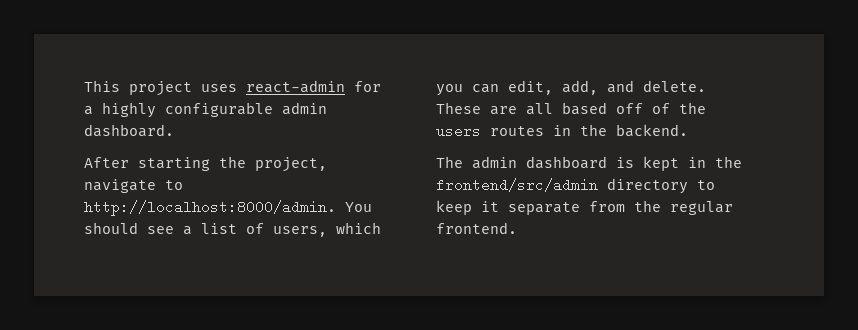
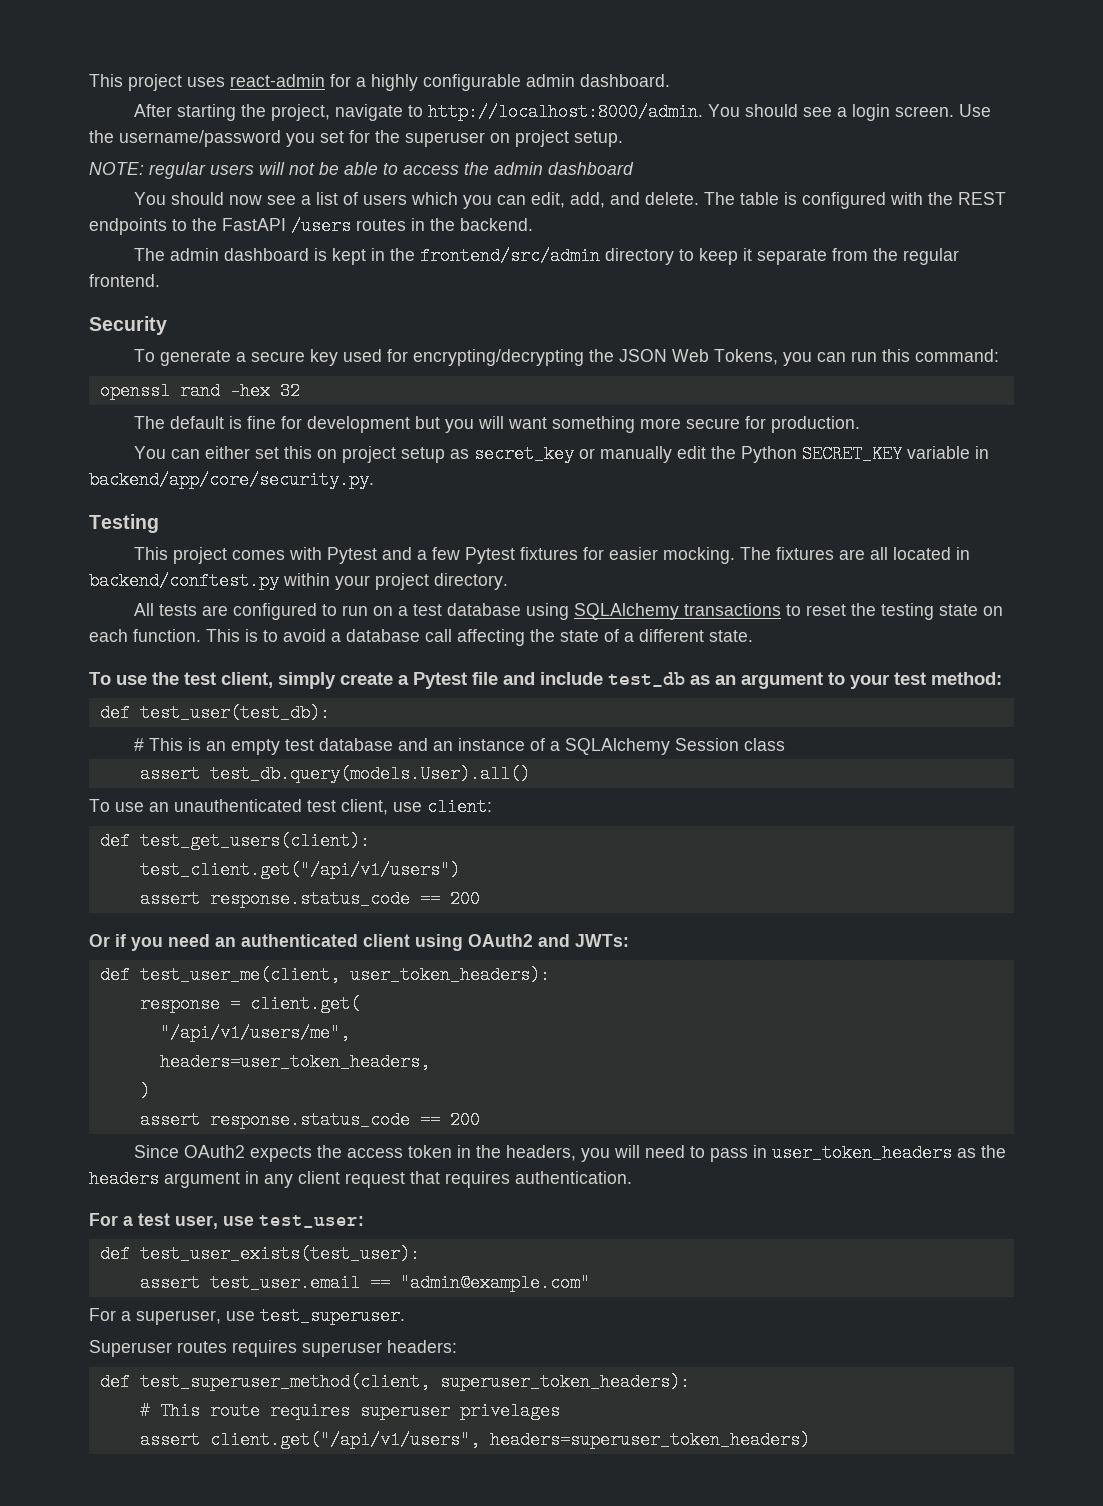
(192, 230) none -> [851,104,991,121] [89,130,623,147] [89,162,634,179] [133,192,311,205] login screen. Use the username/password you set for the superuser on project setup. // NOTE: regular users will not be able to access the admin dashboard // You should now see a
[273,226,327,237] users, -> [362,194,407,205] users
[436,102,706,115] [436,124,481,138] These are all based off of the users -> [703,192,1006,209] [89,217,351,235] The table is configured with the REST endpoints to the FastAPI /users
(517, 228) none -> [89,316,167,335] [133,349,999,366] [99,382,300,400] [133,416,860,433] [133,445,989,463] [89,471,374,489] [89,514,159,533] [133,547,970,564] [89,572,508,590] [133,603,1003,620] [89,629,753,646] [89,672,1002,689] [99,704,330,722] [133,738,785,755] [139,765,530,783] [89,798,492,816] [99,832,370,850] [139,861,460,879] [139,890,480,908] [89,934,629,951] [99,966,550,984] [139,995,360,1013] [159,1024,350,1042] [159,1053,430,1071] [139,1082,150,1100] [139,1111,480,1129] [133,1144,1006,1162] [89,1170,632,1188] [89,1213,364,1229] [99,1245,420,1263] [139,1274,590,1292] [89,1307,405,1325] [89,1340,457,1357] [99,1373,690,1391] [139,1402,560,1420] [139,1431,810,1449] // Security // To generate a secure key used for encrypting/decrypting the JSON Web Tokens, you can run this command: // openssl rand -hex 32 // The default is fine for development but you will want something more secure for production. // You can either set this on project setup as secret_key or manually edit the Python SECRET_KEY variable in backend/app/core/security.py. // Testing // This project comes with Pytest and a few Pytest fixtures for easier mocking. The fixtures are all located in backend/conftest.py within your project directory. // All tests are configured to run on a test database using SQLAlchemy transactions to reset the testing state on each function. This is to avoid a database call affecting the state of a different state. // To use the test client, simply create a Pytest file and include test_db as an argument to your test method: // def test_user(test_db): // # This is an empty test database and an instance of a SQLAlchemy Session class // assert test_db.query(models.User).all() // To use an unauthenticated test client, use client: // def test_get_users(client): // test_client.get("/api/v1/users") // assert response.status_code == 200 // Or if you need an authenticated client using OAuth2 and JWTs: // def test_user_me(client, user_token_headers): // response = client.get( // "/api/v1/users/me", // headers=user_token_headers, // ) // assert response.status_code == 200 // Since OAuth2 expects the access token in the headers, you will need to pass in user_token_headers as the headers argument in any client request that requires authentication. // For a test user, use test_user: // def test_user_exists(test_user): // assert test_user.email == "admin@example.com" // For a superuser, use test_superuser. // Superuser routes requires superuser headers: // def test_superuser_method(client, superuser_token_headers): // # This route requires superuser privelages // assert client.get("/api/v1/users", headers=superuser_token_headers)

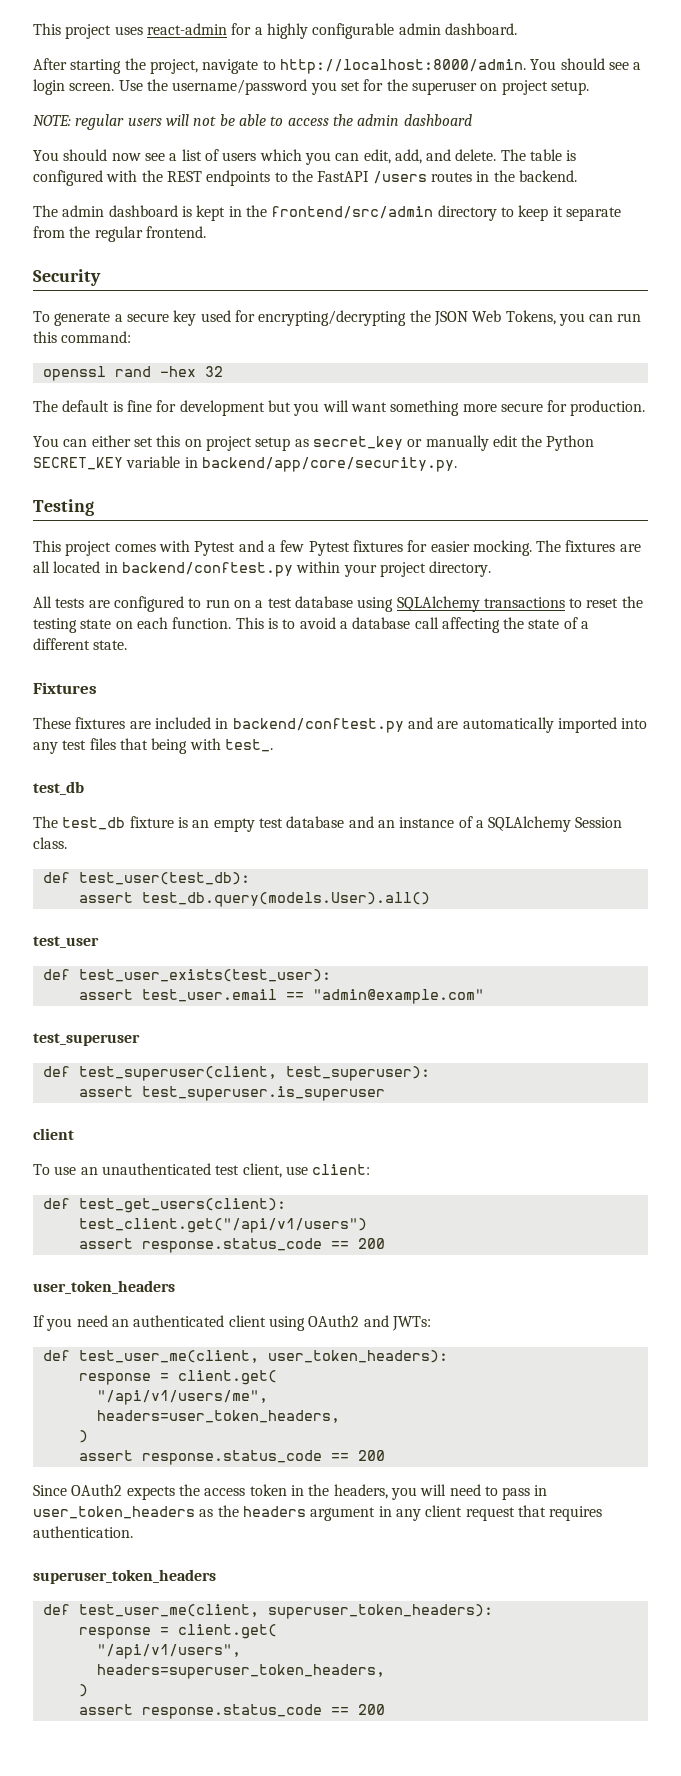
[89,672,1002,689] [99,704,330,722] [133,738,183,751] To use the test client, simply create a Pytest file and include test_db as an argument to your test method: // def test_user(test_db): // # This -> [33,682,97,694] [33,717,648,733] [33,738,273,754] [33,781,84,795] [33,816,174,830] Fixtures // These fixtures are included in backend/conftest.py and are automatically imported into any test files that being with test_. // test_db // The test_db fixture
[743,738,785,751] class -> [33,837,67,849] [42,872,250,885] class. // def test_user(test_db):
(530, 774) none -> [33,936,99,948] [42,969,331,982] [78,989,484,1004] [33,1033,140,1046] [42,1066,430,1081] [78,1086,385,1101] [33,1128,74,1140] // test_user // def test_user_exists(test_user): // assert test_user.email == "admin@example.com" // test_superuser // def test_superuser(client, test_superuser): // assert test_superuser.is_superuser // client
[89,934,126,947] Or if -> [33,1280,175,1294] [33,1315,44,1327] user_token_headers // If
[89,1213,364,1229] [99,1245,420,1263] [139,1274,590,1292] [89,1307,405,1325] [89,1340,457,1357] [99,1373,690,1391] [139,1402,560,1420] [139,1431,810,1449] For a test user, use test_user: // def test_user_exists(test_user): // assert test_user.email == "admin@example.com" // For a superuser, use test_superuser. // Superuser routes requires superuser headers: // def test_superuser_method(client, superuser_token_headers): // # This route requires superuser privelages // assert client.get("/api/v1/users", headers=superuser_token_headers) -> [33,1569,216,1584] [42,1604,493,1619] [78,1624,277,1639] [96,1644,241,1659] [96,1664,385,1679] [78,1684,88,1697] [78,1704,385,1719] superuser_token_headers // def test_user_me(client, superuser_token_headers): // response = client.get( // "/api/v1/users", // headers=superuser_token_headers, // ) // assert response.status_code == 200

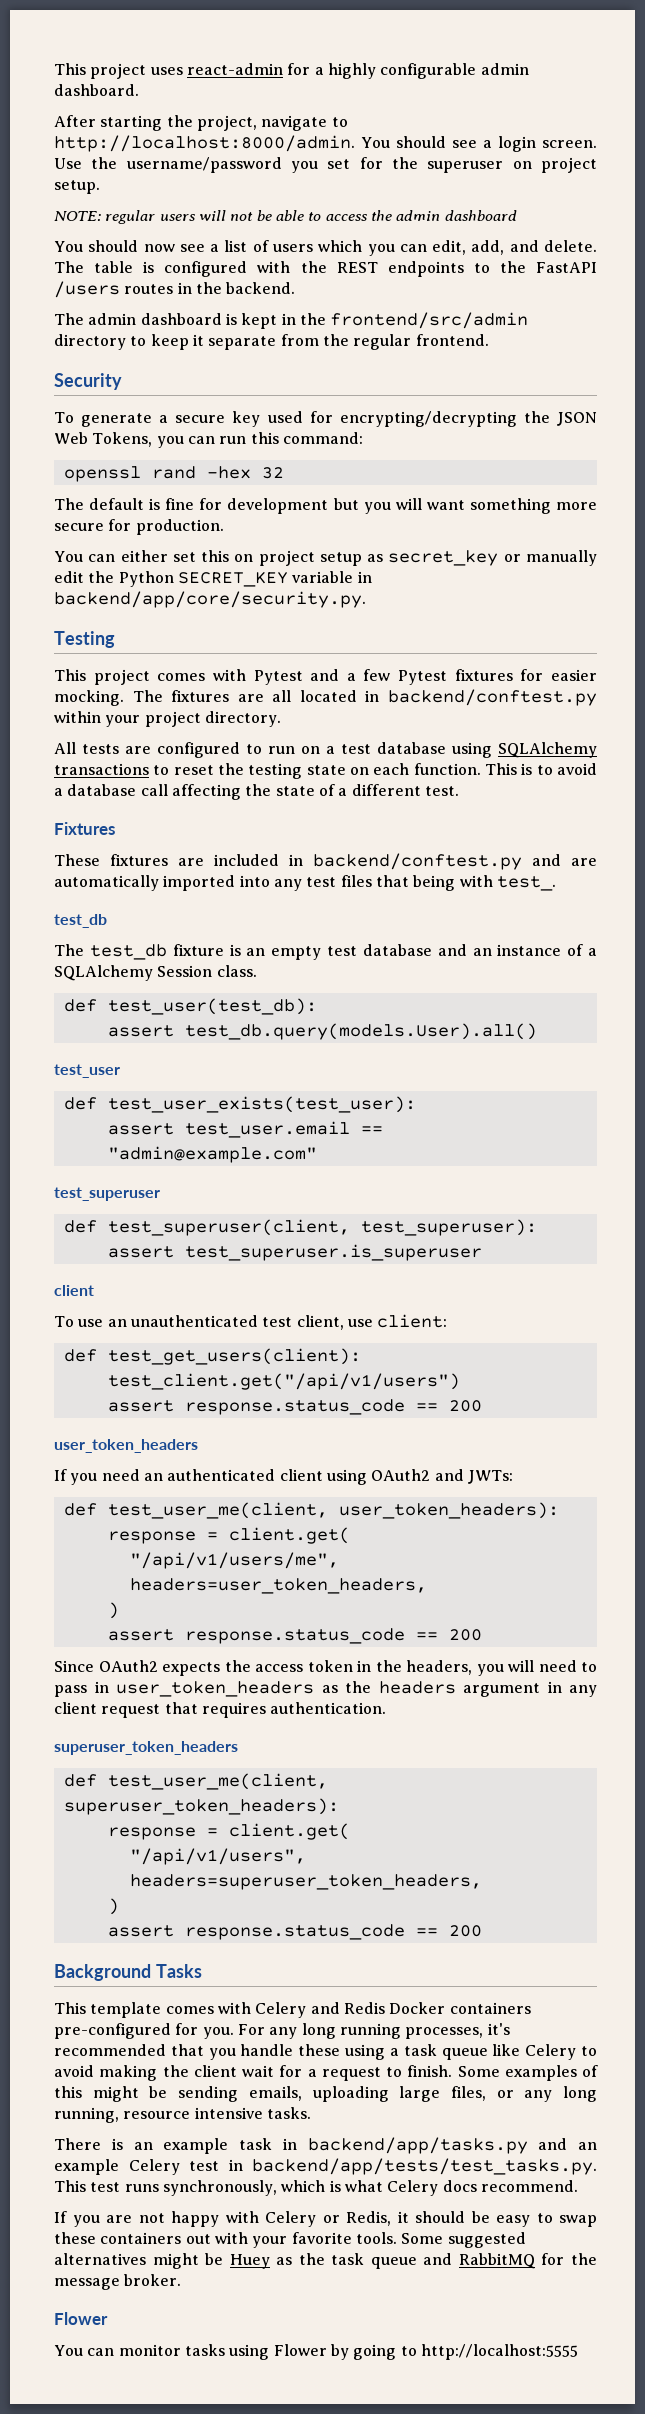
[93,640,128,650] state. -> [424,786,459,796] test.
(385, 1709) none -> [54,1964,202,1981] [54,2002,531,2018] [54,2023,510,2039] [54,2044,597,2060] [54,2065,598,2081] [54,2086,597,2102] [54,2107,311,2123] [54,2137,597,2154] [54,2158,597,2175] [54,2180,578,2196] [54,2211,597,2227] [54,2232,526,2248] [54,2253,598,2269] [54,2274,182,2290] [54,2312,108,2325] [54,2344,578,2360] // Background Tasks // This template comes with Celery and Redis Docker containers pre-configured for you. For any long running processes, it's recommended that you handle these using a task queue like Celery to avoid making the client wait for a request to finish. Some examples of this might be sending emails, uploading large files, or any long running, resource intensive tasks. // There is an example task in backend/app/tasks.py and an example Celery test in backend/app/tests/test_tasks.py. This test runs synchronously, which is what Celery docs recommend. // If you are not happy with Celery or Redis, it should be easy to swap these containers out with your favorite tools. Some suggested alternatives might be Huey as the task queue and RabbitMQ for the message broker. // Flower // You can monitor tasks using Flower by going to http://localhost:5555

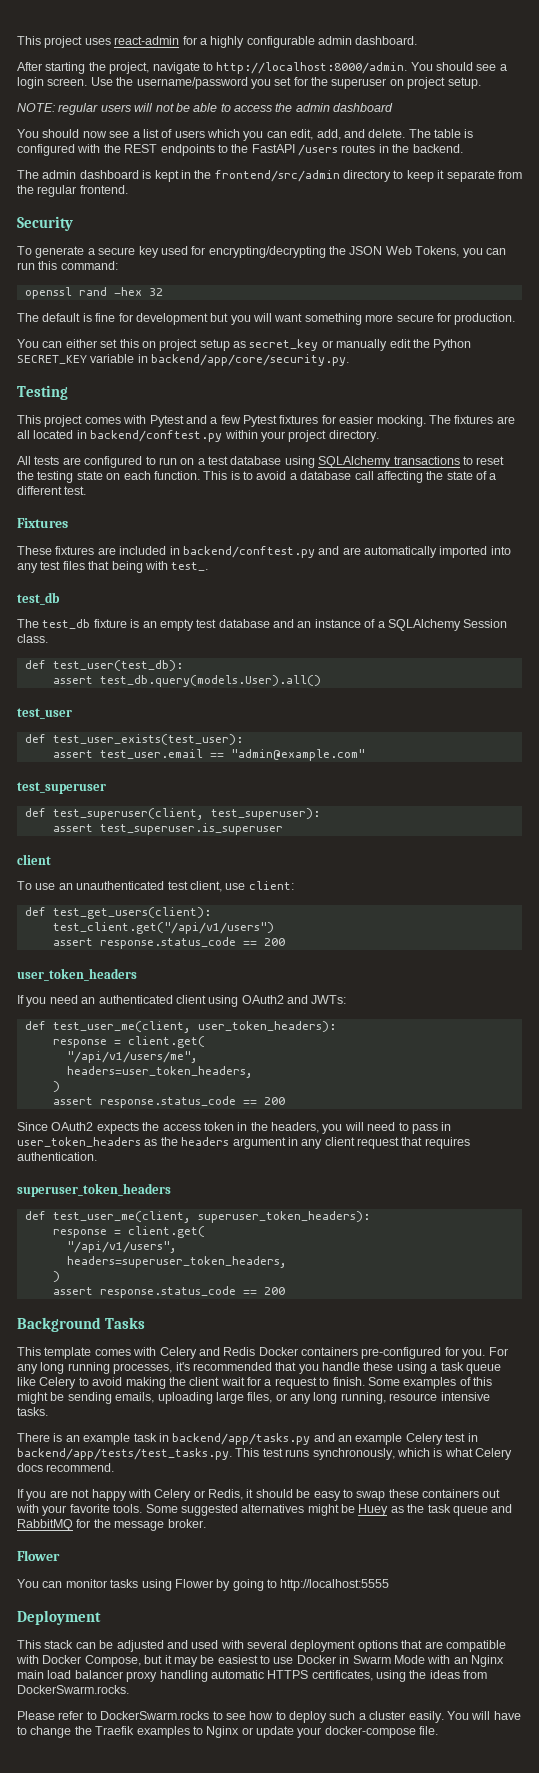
(578, 2352) none -> [17,1610,101,1625] [17,1640,506,1652] [16,1655,504,1667] [17,1670,488,1682] [17,1685,129,1694] [17,1711,521,1723] [17,1726,439,1738] // Deployment // This stack can be adjusted and used with several deployment options that are compatible with Docker Compose, but it may be easiest to use Docker in Swarm Mode with an Nginx main load balancer proxy handling automatic HTTPS certificates, using the ideas from DockerSwarm.rocks. // Please refer to DockerSwarm.rocks to see how to deploy such a cluster easily. You will have to change the Traefik examples to Nginx or update your docker-compose file.

